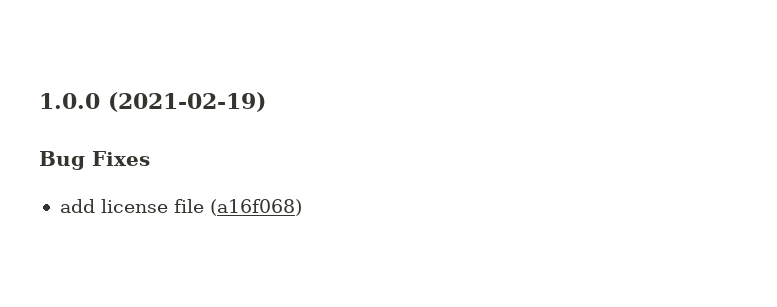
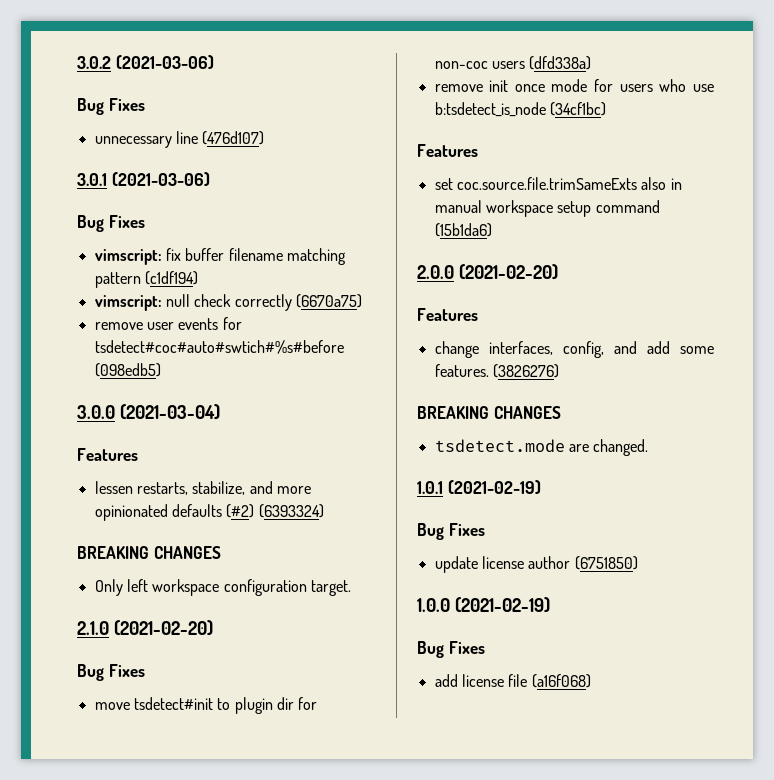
(39, 101) none -> [77,55,214,69] [77,98,145,115] [94,131,265,148] [77,172,210,186] [77,215,145,232] [94,248,346,265] [94,271,198,288] [94,294,362,311] [94,317,242,330] [94,340,344,354] [94,363,161,377] [77,404,220,420] [77,448,138,461] [94,481,311,495] [94,504,324,521] [77,546,221,559] [94,579,351,596] [77,620,213,636] [77,664,145,681] [94,697,318,714] [434,56,592,70] [434,79,714,92] [434,102,606,117] [417,144,478,157] [434,177,682,190] [434,200,660,217] [434,223,492,237] [417,264,558,280] [417,308,478,321] [434,341,714,358] [434,364,559,378] [417,406,561,419] [434,439,649,456] [417,480,541,494] [417,523,485,540] [434,556,638,573] 3.0.2 (2021-03-06) // Bug Fixes // unnecessary line (476d107) // 3.0.1 (2021-03-06) // Bug Fixes // vimscript: fix buffer filename matching pattern (c1df194) // vimscript: null check correctly (6670a75) // remove user events for tsdetect#coc#auto#swtich#%s#before (098edb5) // 3.0.0 (2021-03-04) // Features // lessen restarts, stabilize, and more opinionated defaults (#2) (6393324) // BREAKING CHANGES // Only left workspace configuration target. // 2.1.0 (2021-02-20) // Bug Fixes // move tsdetect#init to plugin dir for non-coc users (dfd338a) // remove init once mode for users who use b:tsdetect_is_node (34cf1bc) // Features // set coc.source.file.trimSameExts also in manual workspace setup command (15b1da6) // 2.0.0 (2021-02-20) // Features // change interfaces, config, and add some features. (3826276) // BREAKING CHANGES // tsdetect.mode are changed. // 1.0.1 (2021-02-19) // Bug Fixes // update license author (6751850) //

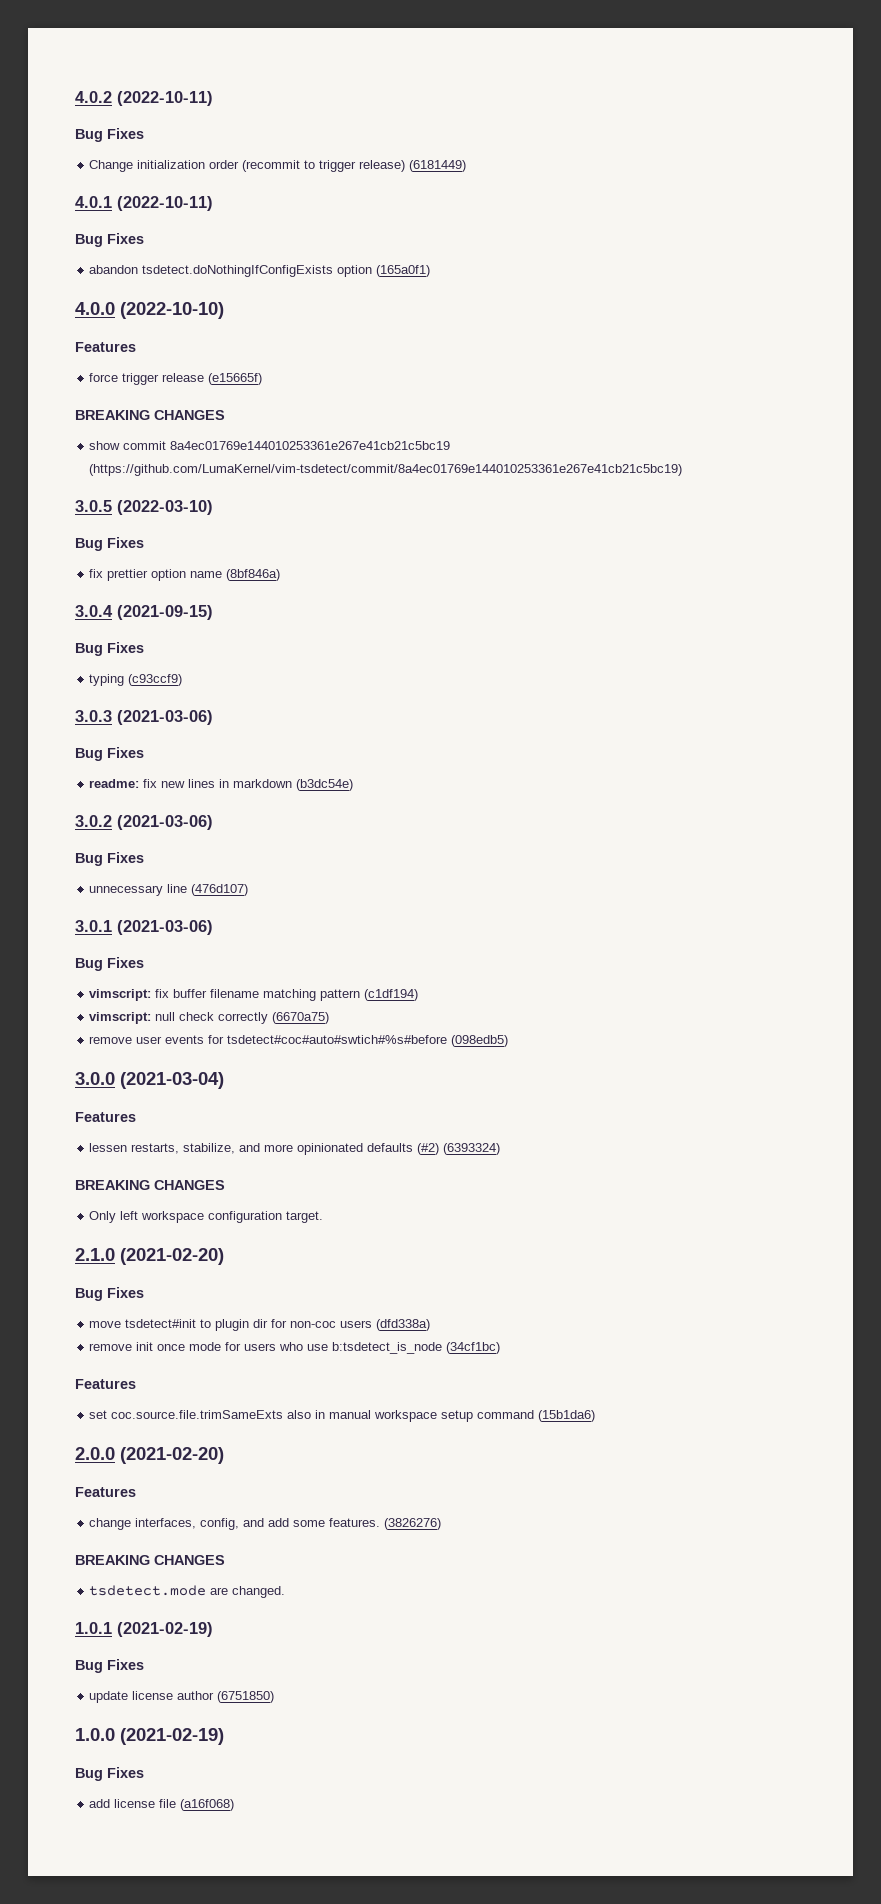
(77, 62) none -> [75,91,213,106] [75,128,144,142] [89,160,467,172] [75,196,213,211] [75,233,144,247] [89,265,431,277] [75,302,224,319] [75,342,136,352] [89,373,263,385] [75,410,225,420] [89,441,451,450] [89,464,683,476] [75,500,213,515] [75,537,144,551] [89,569,281,581] [75,605,213,620] [75,642,144,656] [89,674,183,686] [75,710,213,725] [75,747,144,761] [89,779,354,791] 4.0.2 (2022-10-11) // Bug Fixes // Change initialization order (recommit to trigger release) (6181449) // 4.0.1 (2022-10-11) // Bug Fixes // abandon tsdetect.doNothingIfConfigExists option (165a0f1) // 4.0.0 (2022-10-10) // Features // force trigger release (e15665f) // BREAKING CHANGES // show commit 8a4ec01769e144010253361e267e41cb21c5bc19 (https://github.com/LumaKernel/vim-tsdetect/commit/8a4ec01769e144010253361e267e41cb21c5bc19) // 3.0.5 (2022-03-10) // Bug Fixes // fix prettier option name (8bf846a) // 3.0.4 (2021-09-15) // Bug Fixes // typing (c93ccf9) // 3.0.3 (2021-03-06) // Bug Fixes // readme: fix new lines in markdown (b3dc54e) //

